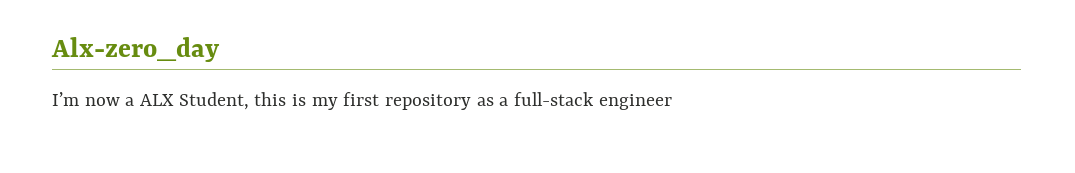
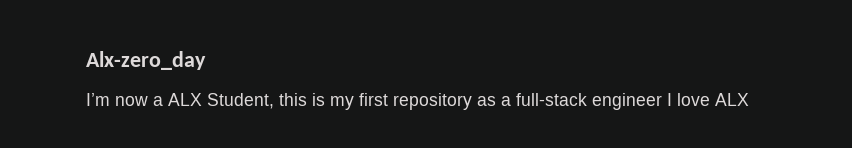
(672, 102) none -> [667,93,749,106] I love ALX

